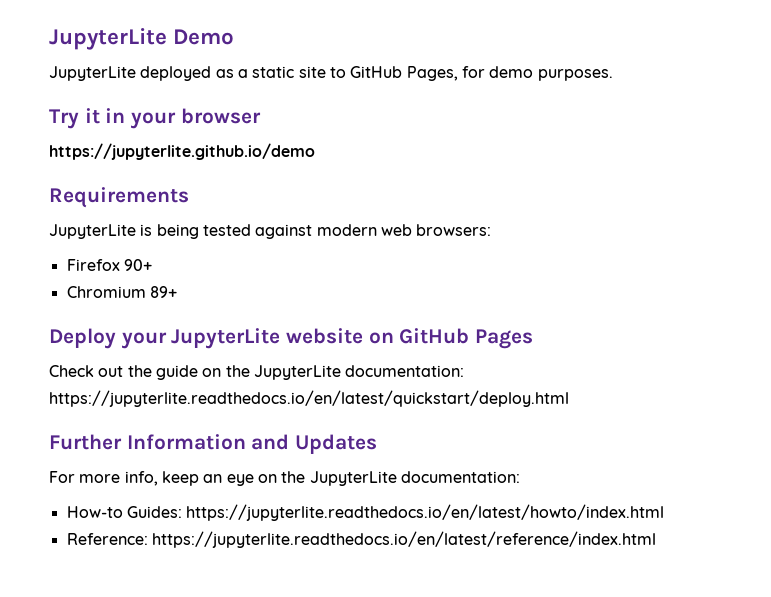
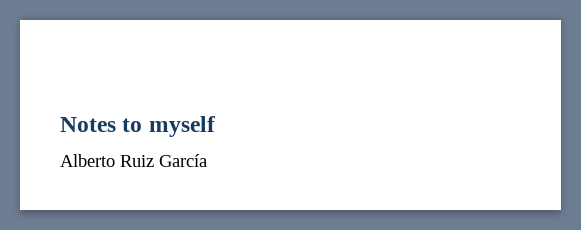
[49,28,235,50] [49,66,613,81] [49,108,261,129] [49,143,315,160] [49,187,189,208] [49,224,492,239] [66,259,152,271] [66,286,177,298] [49,328,534,349] [49,365,465,380] [49,390,569,407] [49,434,378,454] [49,471,520,486] [66,504,665,521] [66,531,656,548] JupyterLite Demo // JupyterLite deployed as a static site to GitHub Pages, for demo purposes. // Try it in your browser // https://jupyterlite.github.io/demo // Requirements // JupyterLite is being tested against modern web browsers: // Firefox 90+ // Chromium 89+ // Deploy your JupyterLite website on GitHub Pages // Check out the guide on the JupyterLite documentation: https://jupyterlite.readthedocs.io/en/latest/quickstart/deploy.html // Further Information and Updates // For more info, keep an eye on the JupyterLite documentation: // How-to Guides: https://jupyterlite.readthedocs.io/en/latest/howto/index.html // Reference: https://jupyterlite.readthedocs.io/en/latest/reference/index.html -> [60,116,216,137] [60,154,207,167] Notes to myself // Alberto Ruiz García

